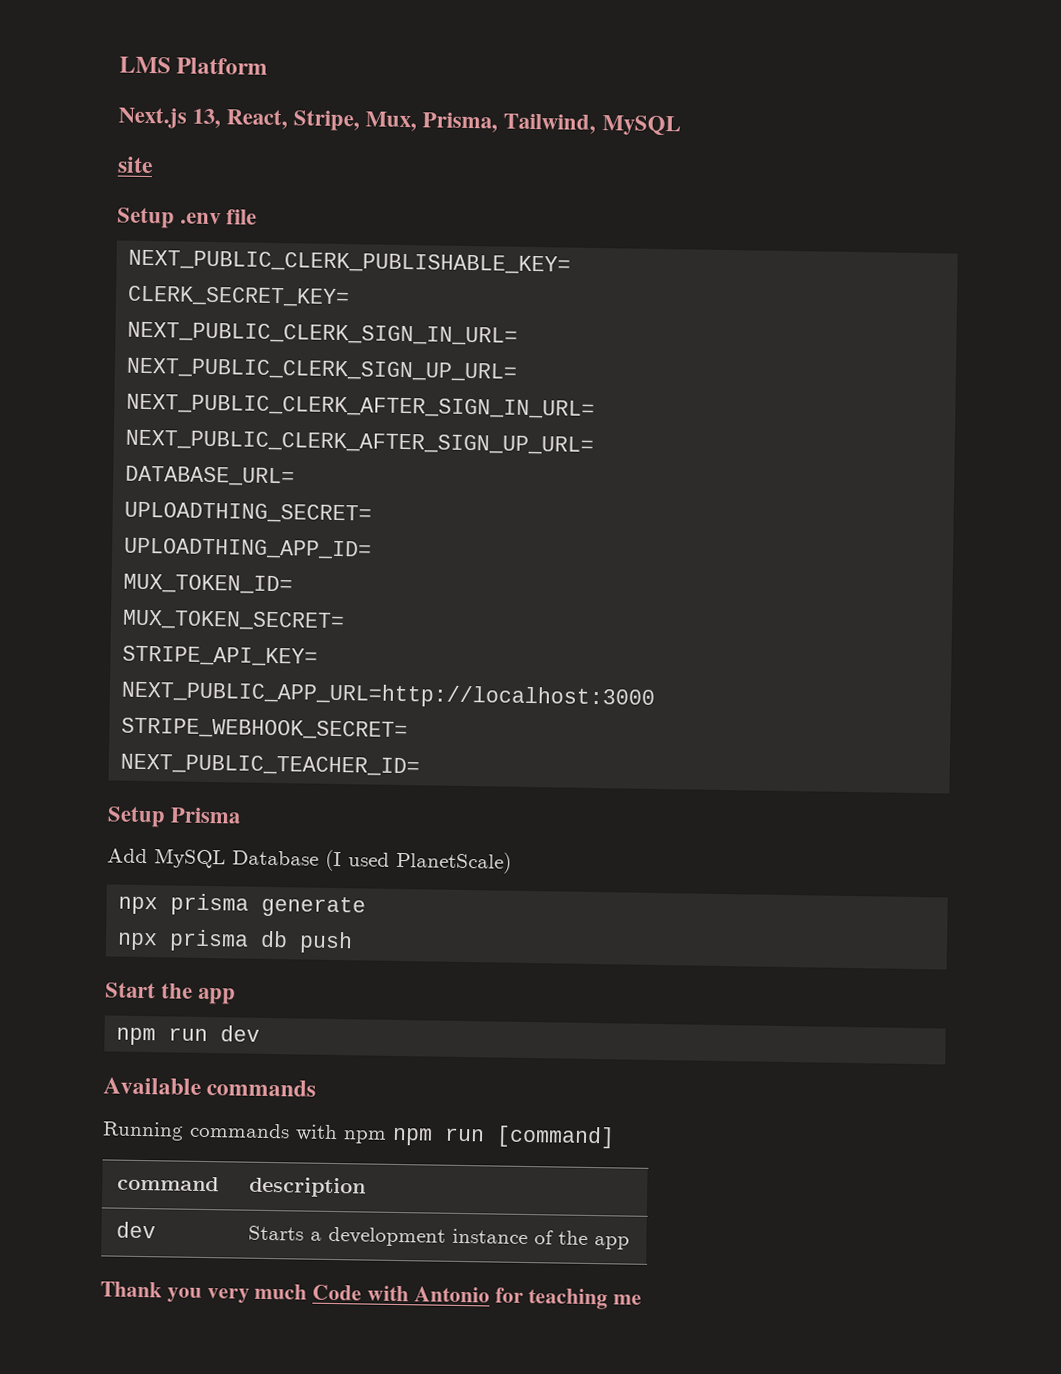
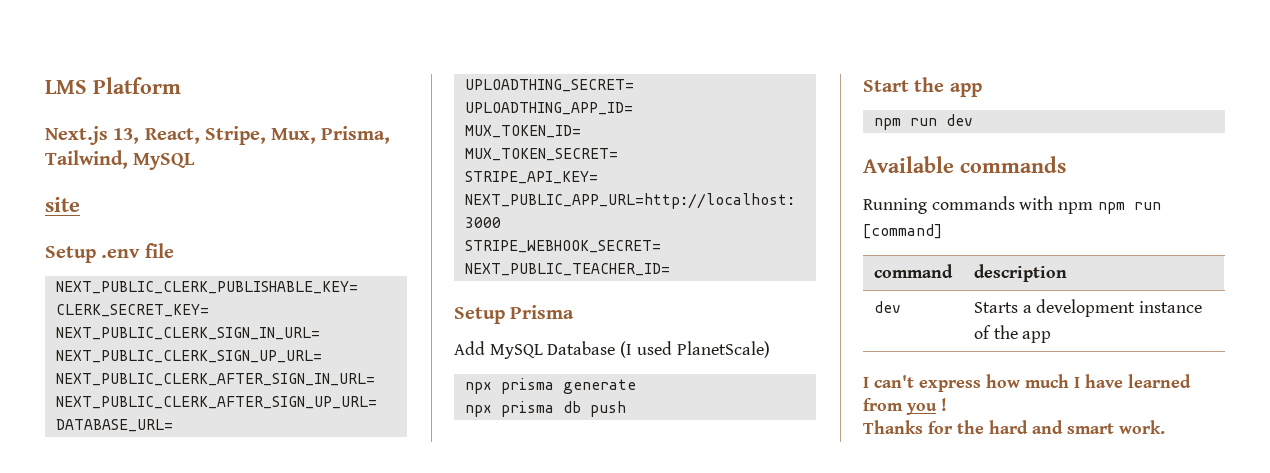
[100,1281,643,1310] Thank you very much Code with Antonio for teaching me -> [863,374,1191,392] [863,398,947,415] [863,420,1165,434] I can't express how much I have learned from you ! // Thanks for the hard and smart work.

